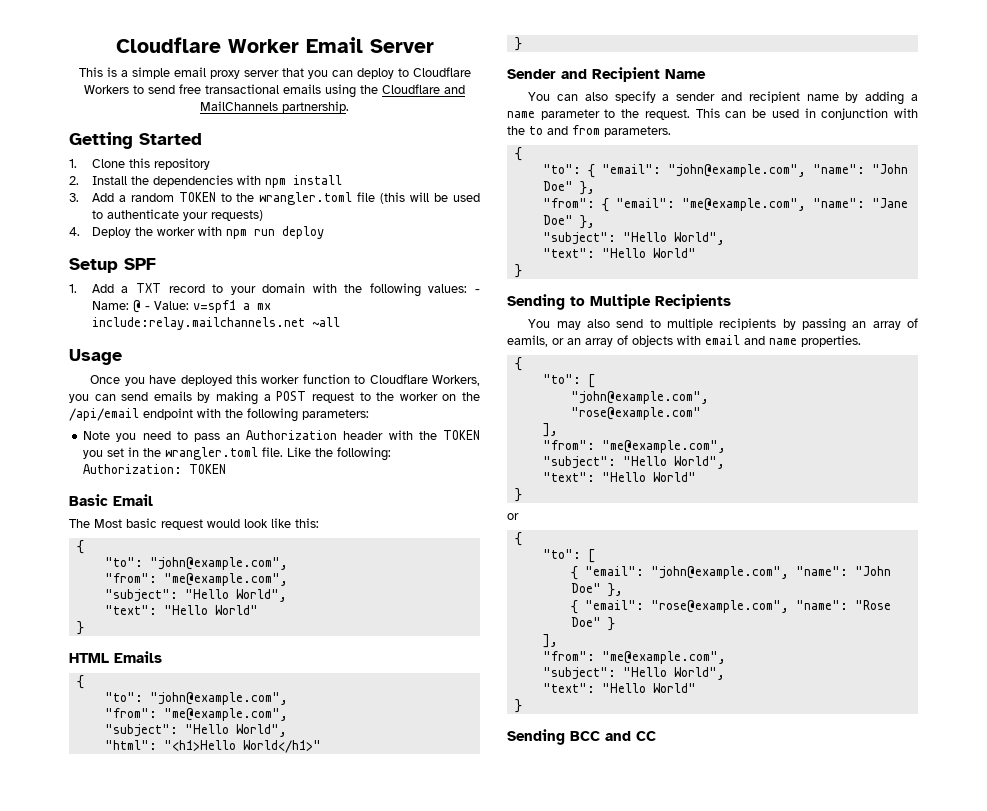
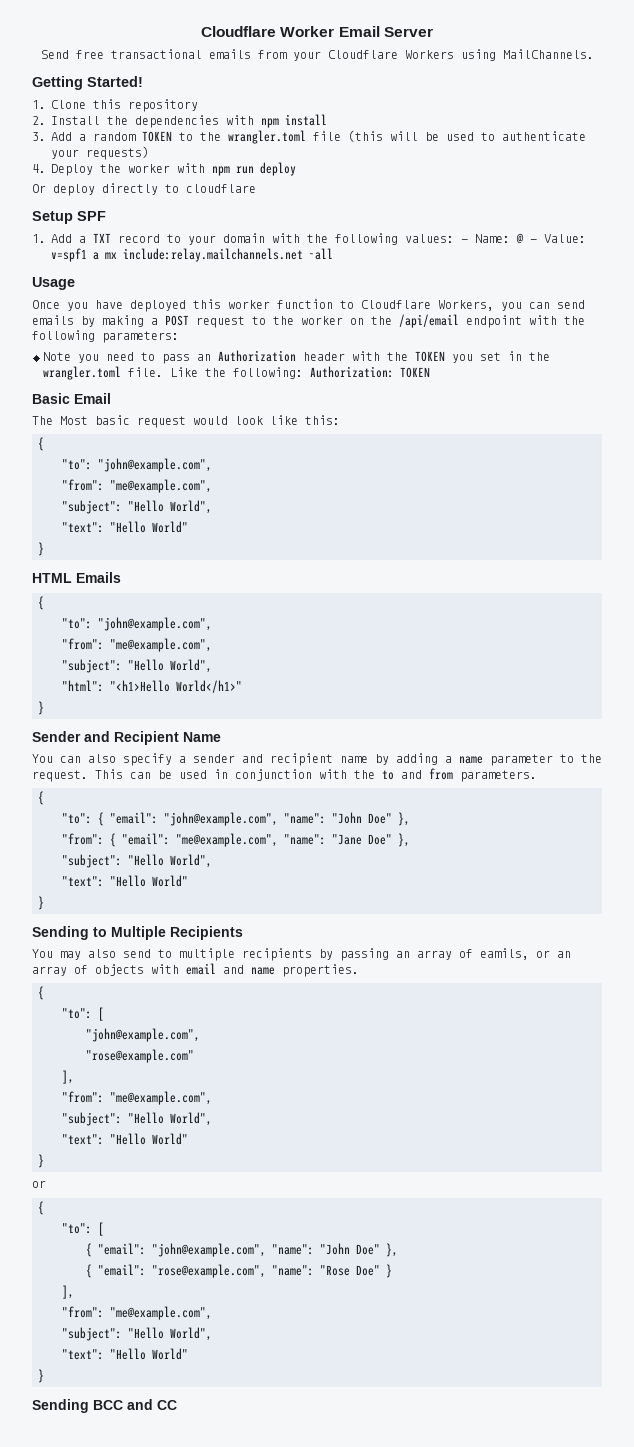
[78,67,471,79] [84,84,465,98] [200,101,349,113] This is a simple email proxy server that you can deploy to Cloudflare Workers to send free transactional emails using the Cloudflare and MailChannels partnership. -> [40,49,594,61] Send free transactional emails from your Cloudflare Workers using MailChannels.
[139,133,202,145] Started -> [87,76,143,87] Started!
(324, 232) none -> [32,183,256,196] // Or deploy directly to cloudflare

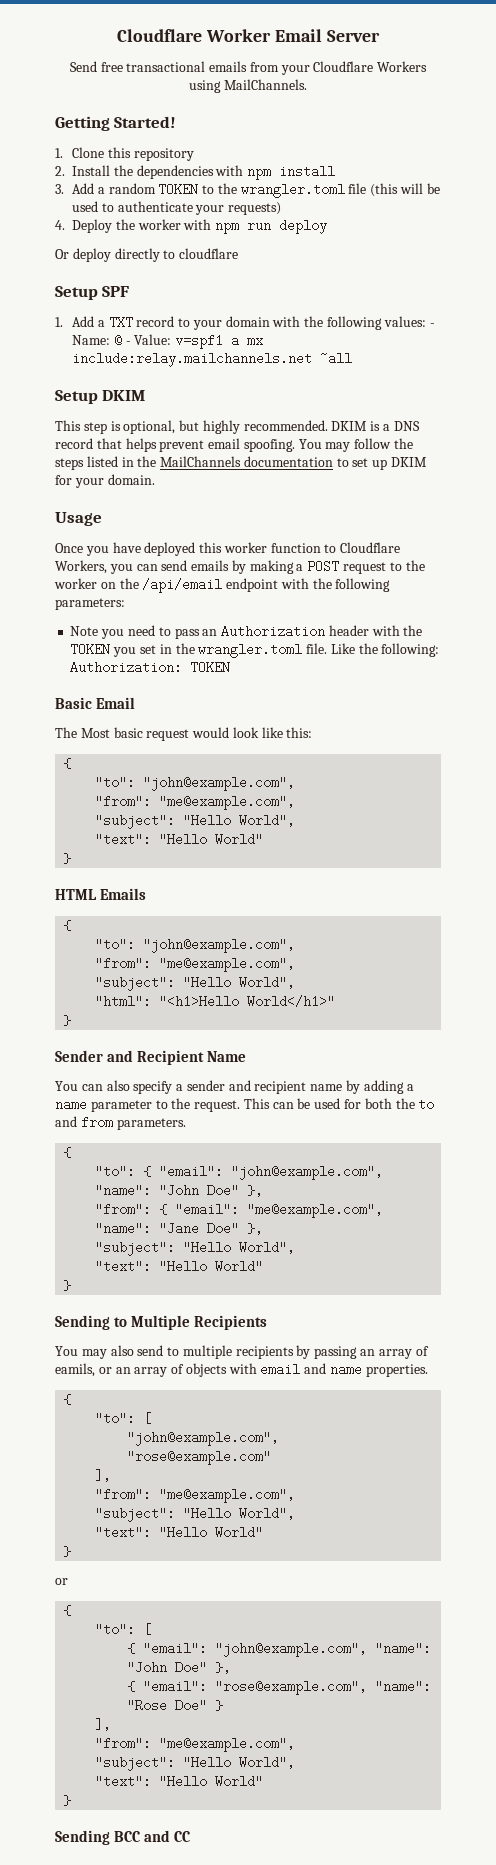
(333, 254) none -> [55,390,146,404] [55,420,420,434] [55,438,414,452] [55,456,428,470] [55,474,155,488] // Setup DKIM // This step is optional, but highly recommended. DKIM is a DNS record that helps prevent email spoofing. You may follow the steps listed in the MailChannels documentation to set up DKIM for your domain.
[214,769,347,781] in conjunction with -> [344,1098,392,1109] for both

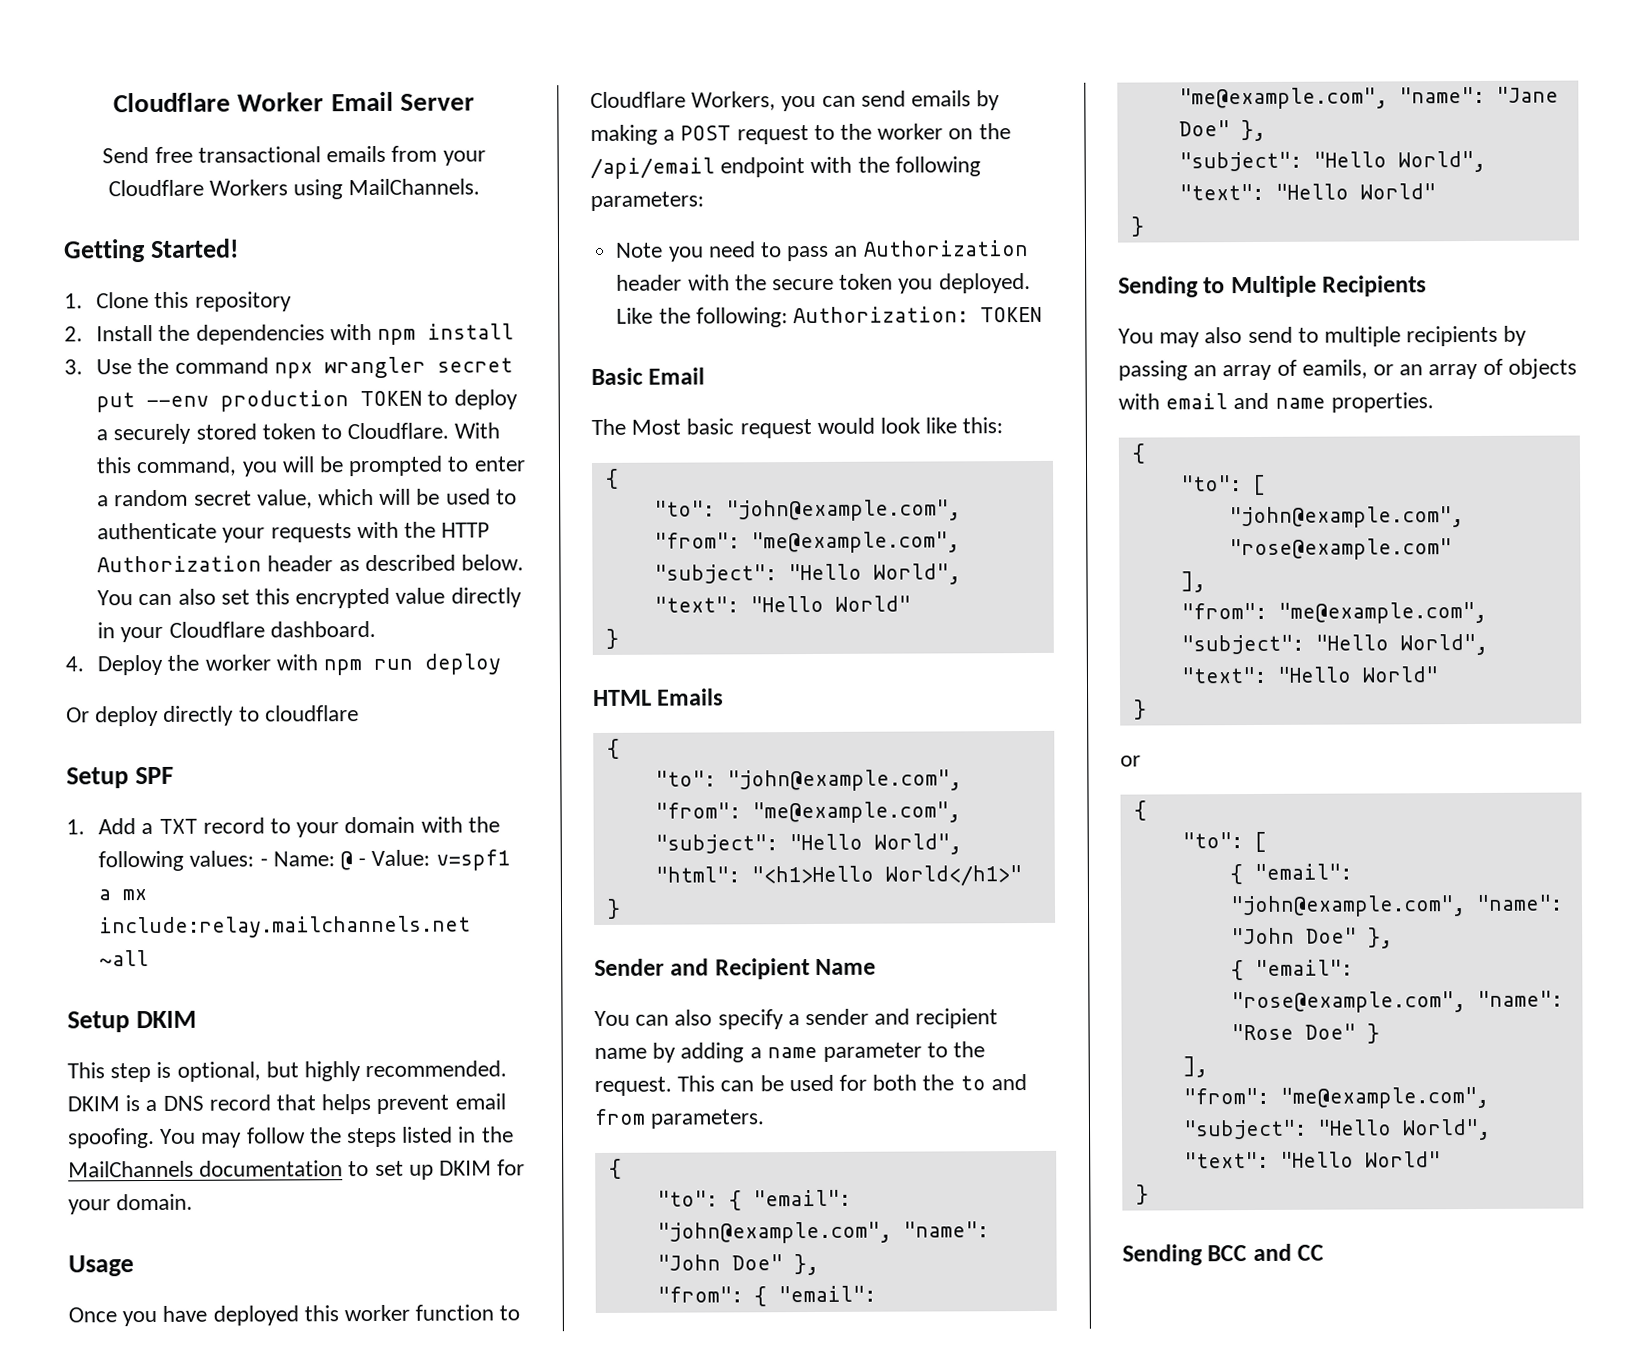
[72,183,399,198] Add a random TOKEN to the wrangler.toml file (this -> [96,356,513,379] [96,389,518,413] [96,422,501,445] [96,455,526,477] [97,488,374,509] Use the command npx wrangler secret put --env production TOKEN to deploy a securely stored token to Cloudflare. With this command, you will be prompted to enter a random secret value, which
[228,202,282,215] requests) -> [270,521,491,543] [97,554,524,573] [97,587,522,609] [97,620,376,643] requests with the HTTP Authorization header as described below. You can also set this encrypted value directly in your Cloudflare dashboard.
[70,643,328,658] TOKEN you set in the wrangler.toml file. -> [771,273,1031,294] secure token you deployed.

